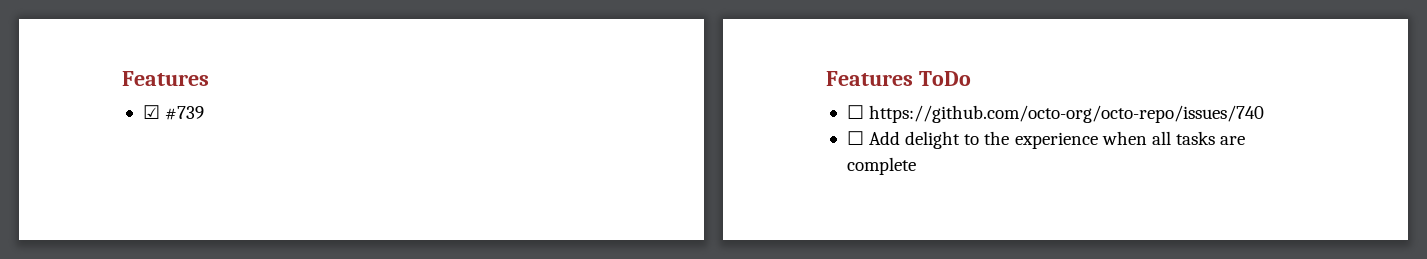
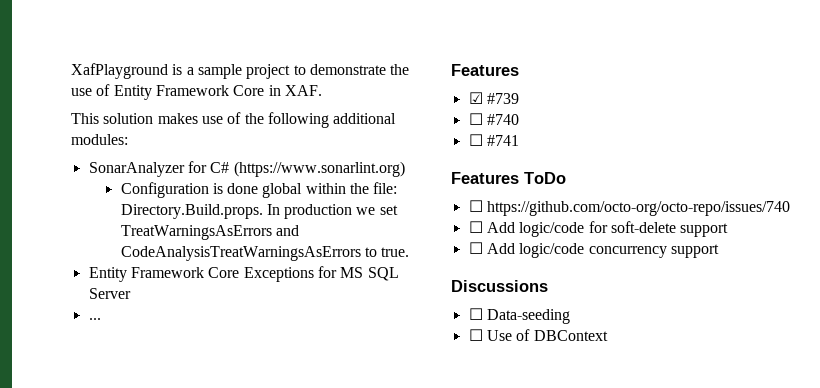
(122, 78) none -> [71,63,410,79] [71,84,322,100] [71,112,397,128] [71,134,128,145] [88,161,405,177] [120,182,398,198] [120,204,398,219] [120,225,299,240] [120,246,410,261] [88,266,399,282] [88,288,131,299] [88,318,101,320] XafPlayground is a sample project to demonstrate the use of Entity Framework Core in XAF. // This solution makes use of the following additional modules: // SonarAnalyzer for C# (https://www.sonarlint.org) // Configuration is done global within the file: Directory.Build.props. In production we set TreatWarningsAsErrors and CodeAnalysisTreatWarningsAsErrors to true. // Entity Framework Core Exceptions for MS SQL Server // ... //
(205, 113) none -> [468,113,519,125] [468,134,519,146] // ☐ #740 // ☐ #741
[905,131,1246,149] [846,157,916,175] delight to the experience when all tasks are complete -> [519,221,729,237] [468,242,719,258] [451,280,548,292] [468,308,570,324] [468,329,608,341] logic/code for soft-delete support // ☐ Add logic/code concurrency support // Discussions // ☐ Data-seeding // ☐ Use of DBContext

